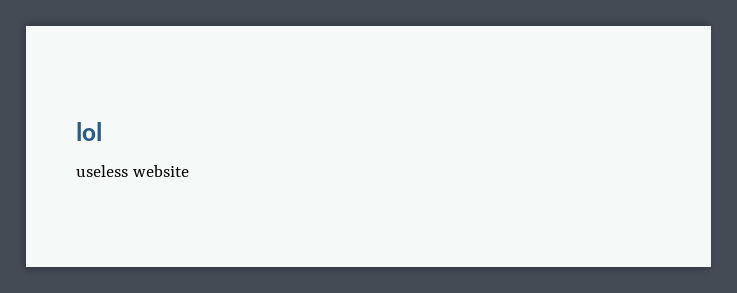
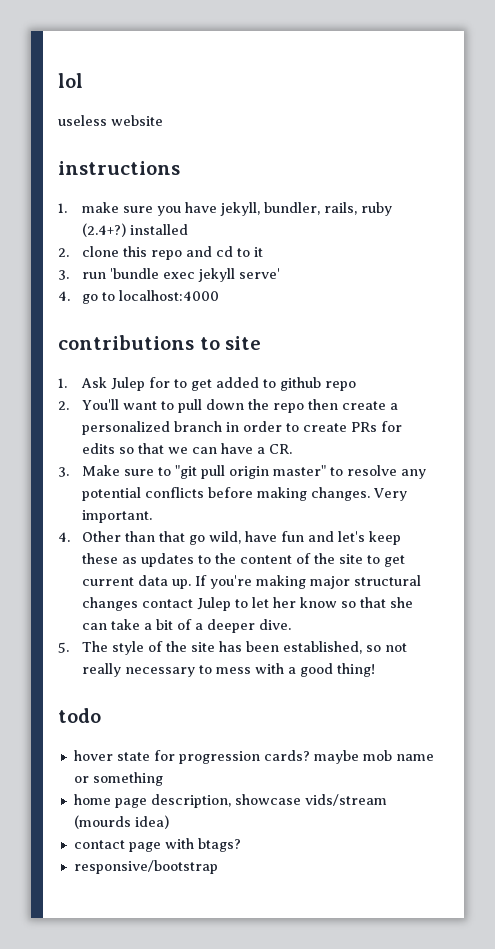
(189, 171) none -> [58,161,180,175] [58,202,393,216] [82,223,189,237] [58,246,264,260] [58,268,281,282] [58,290,220,304] [58,335,262,350] [58,377,357,391] [58,399,399,413] [82,421,403,435] [82,443,293,454] [58,465,427,479] [82,487,408,501] [82,510,153,523] [58,531,402,545] [82,553,406,567] [82,575,422,589] [82,597,414,611] [82,619,292,633] [58,641,408,655] [82,663,376,677] [58,708,101,723] [73,750,434,764] [73,772,163,786] [73,794,387,808] [73,815,169,829] [73,838,241,852] [73,860,218,874] // instructions // 1. make sure you have jekyll, bundler, rails, ruby (2.4+?) installed // 2. clone this repo and cd to it // 3. run 'bundle exec jekyll serve' // 4. go to localhost:4000 // contributions to site // 1. Ask Julep for to get added to github repo // 2. You'll want to pull down the repo then create a personalized branch in order to create PRs for edits so that we can have a CR. // 3. Make sure to "git pull origin master" to resolve any potential conflicts before making changes. Very important. // 4. Other than that go wild, have fun and let's keep these as updates to the content of the site to get current data up. If you're making major structural changes contact Julep to let her know so that she can take a bit of a deeper dive. // 5. The style of the site has been established, so not really necessary to mess with a good thing! // todo // hover state for progression cards? maybe mob name or something // home page description, showcase vids/stream (mourds idea) // contact page with btags? // responsive/bootstrap

